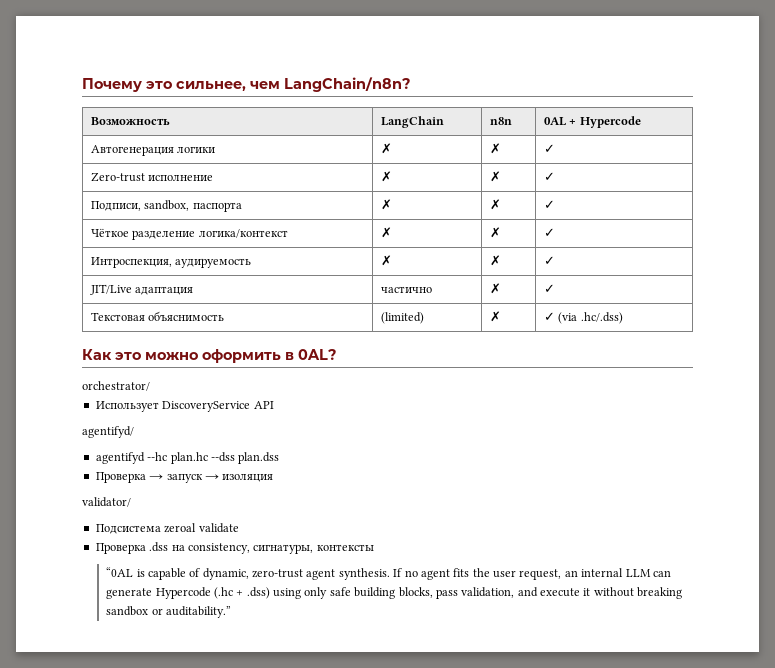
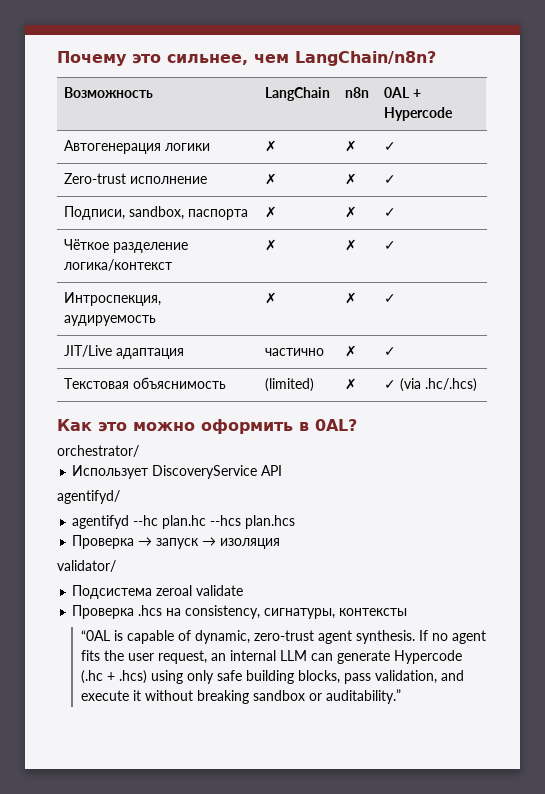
[580,312,623,324] .hc/.dss) -> [425,378,478,392] .hc/.hcs)
[210,452,280,464] --dss plan.dss -> [210,515,296,529] --hcs plan.hcs
[149,542,169,552] .dss -> [138,605,163,616] .hcs
[246,587,270,599] .dss) -> [119,670,148,684] .hcs)

